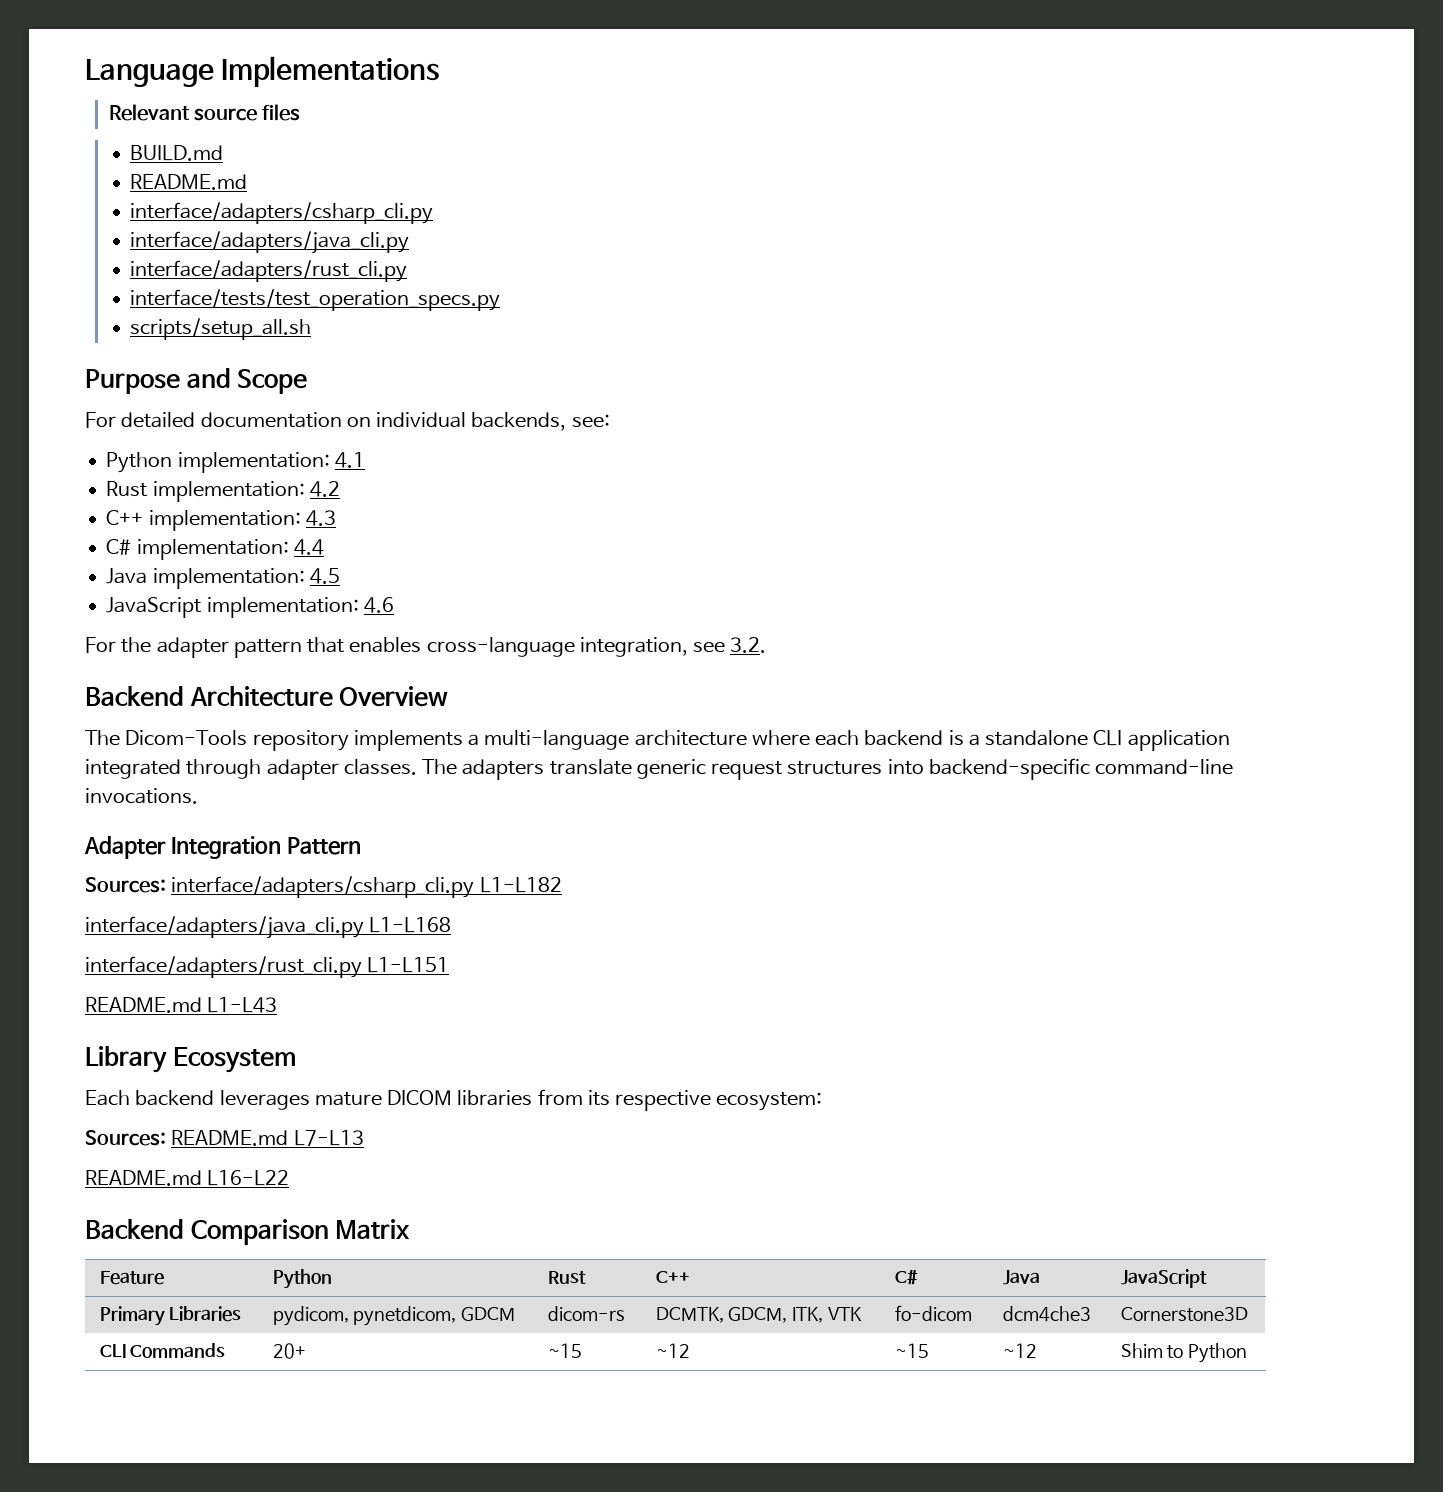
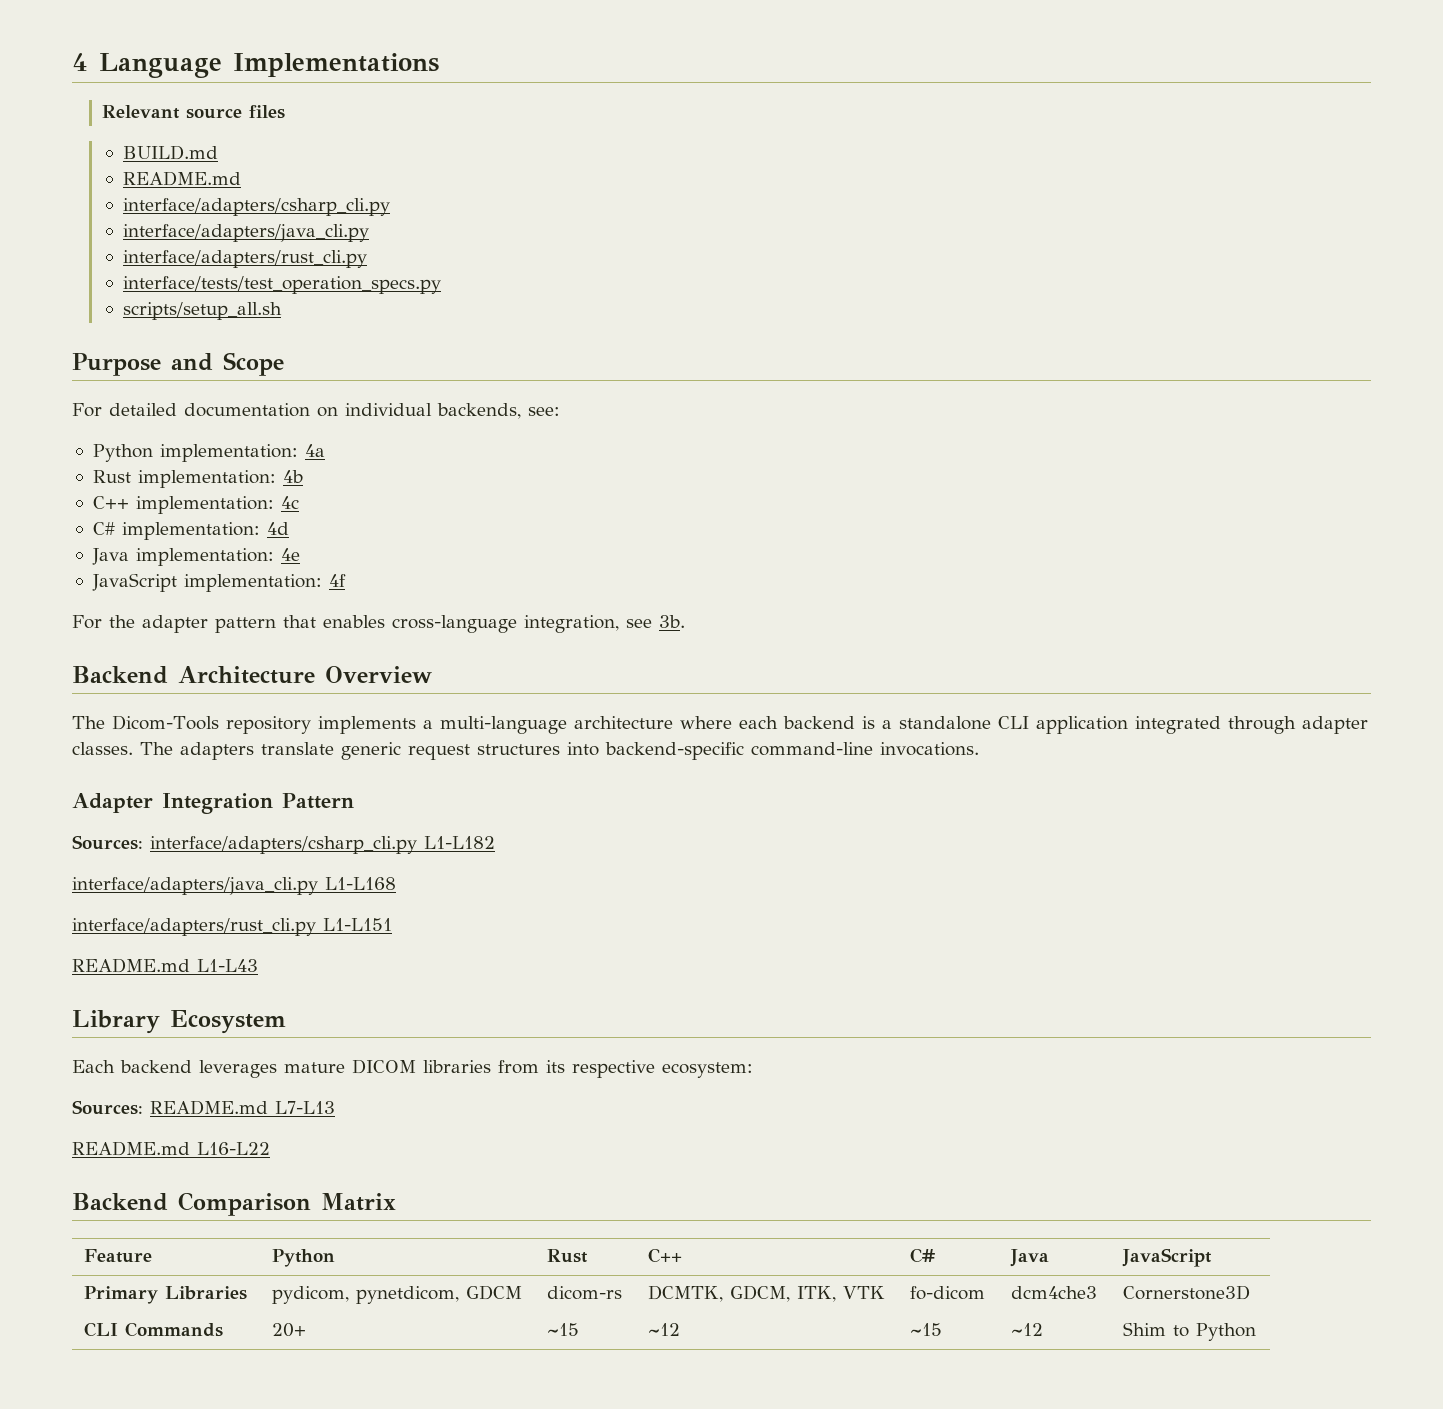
(85, 73) none -> [72,53,88,71] 4
[334,452,365,468] 4.1 -> [304,444,325,457] 4a
[309,481,340,497] 4.2 -> [282,470,303,483] 4b
[305,510,336,526] 4.3 -> [280,496,299,509] 4c
[293,539,324,555] 4.4 -> [266,522,289,535] 4d
[309,568,340,584] 4.5 -> [280,548,300,561] 4e
[363,597,394,613] 4.6 -> [328,574,346,587] 4f
[730,637,767,653] 3.2. -> [659,615,685,628] 3b.

